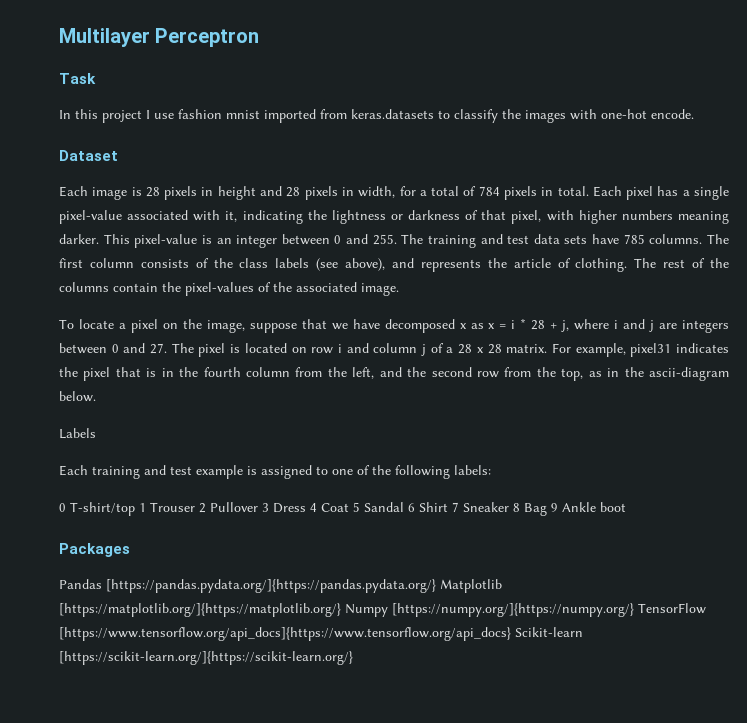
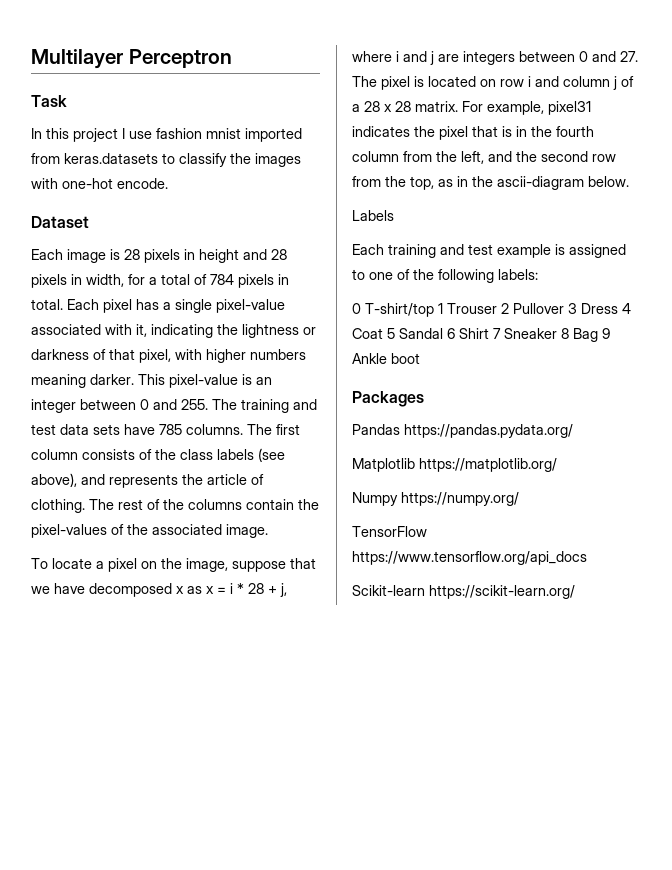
[106,579,502,593] [59,603,706,617] [59,627,583,641] [59,651,353,665] [https://pandas.pydata.org/]{https://pandas.pydata.org/} Matplotlib [https://matplotlib.org/]{https://matplotlib.org/} Numpy [https://numpy.org/]{https://numpy.org/} TensorFlow [https://www.tensorflow.org/api_docs]{https://www.tensorflow.org/api_docs} Scikit-learn [https://scikit-learn.org/]{https://scikit-learn.org/} -> [404,424,573,438] [352,458,557,472] [352,492,519,506] [352,526,427,537] [352,551,587,565] [352,585,575,599] https://pandas.pydata.org/ // Matplotlib https://matplotlib.org/ // Numpy https://numpy.org/ // TensorFlow https://www.tensorflow.org/api_docs // Scikit-learn https://scikit-learn.org/

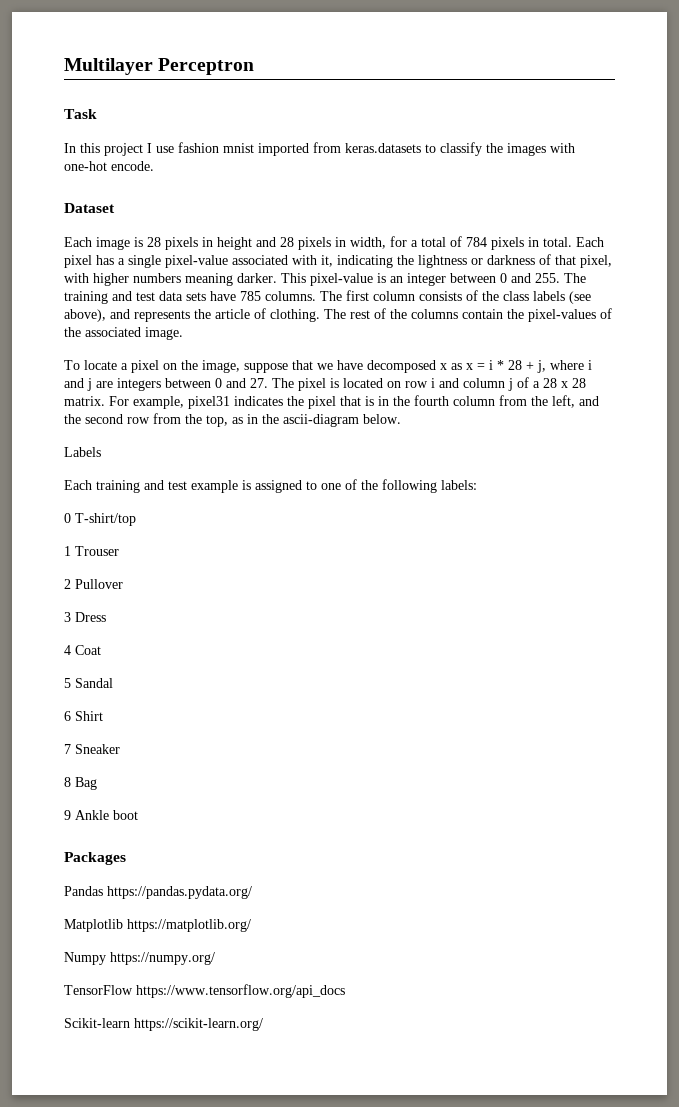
(434, 310) none -> (136, 519) //
(497, 308) none -> (119, 551) //
(564, 308) none -> (123, 584) //
(618, 308) none -> (106, 617) //
(383, 333) none -> (101, 650) //
(443, 333) none -> (113, 683) //
(489, 333) none -> (103, 716) //
(557, 333) none -> (120, 749) //
(598, 335) none -> (97, 783) //

